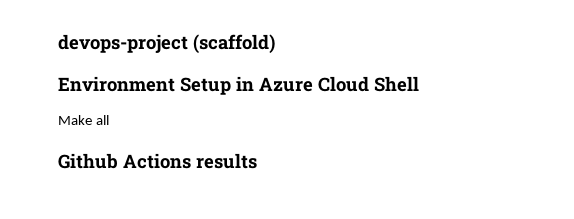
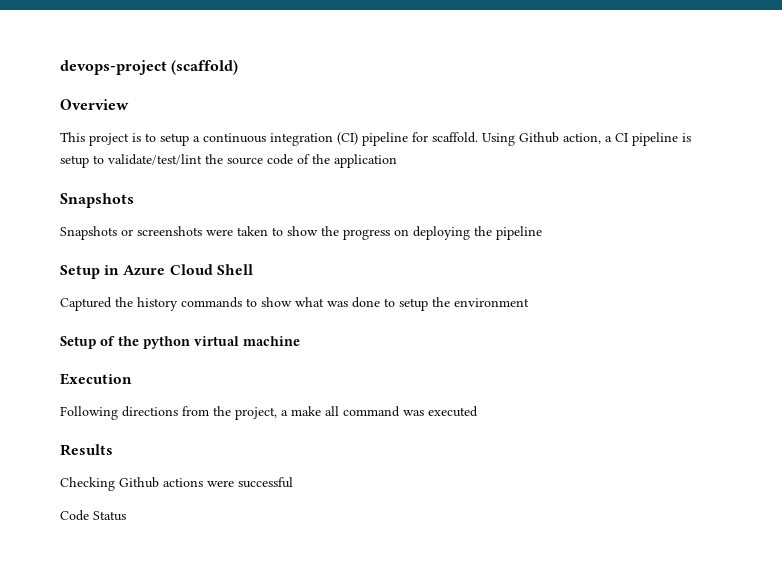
[58,76,175,92] Environment -> [60,99,129,110] [60,132,691,146] [60,154,397,168] [60,193,134,208] [60,226,542,240] Overview // This project is to setup a continuous integration (CI) pipeline for scaffold. Using Github action, a CI pipeline is setup to validate/test/lint the source code of the application // Snapshots // Snapshots or screenshots were taken to show the progress on deploying the pipeline //
[58,115,109,125] [58,153,257,169] Make all // Github Actions results -> [60,297,529,311] [60,336,300,349] [60,373,132,385] [60,406,478,420] [60,444,113,456] [60,477,293,491] [60,510,126,521] Captured the history commands to show what was done to setup the environment // Setup of the python virtual machine // Execution // Following directions from the project, a make all command was executed // Results // Checking Github actions were successful // Code Status

